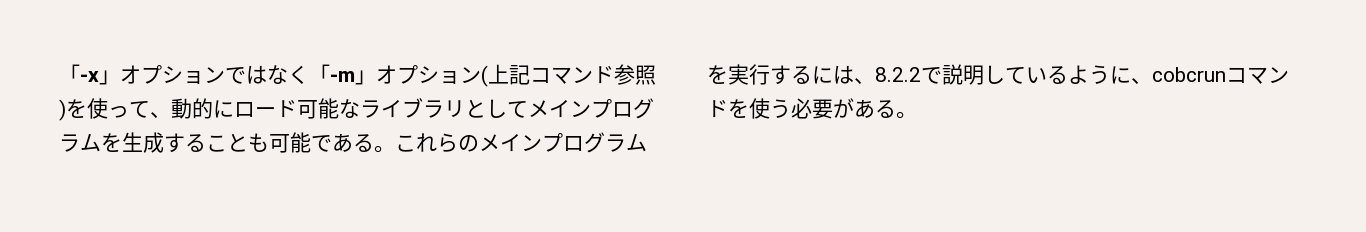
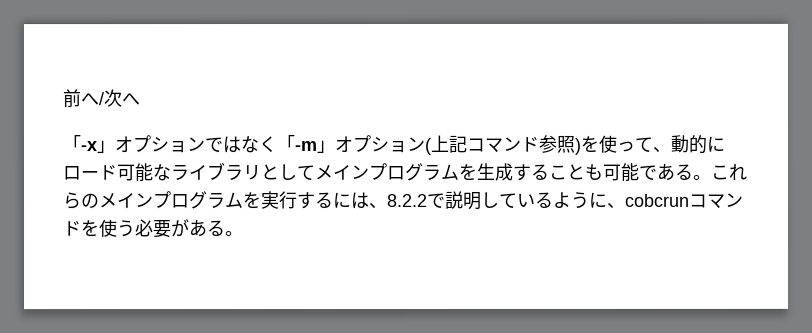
(59, 73) none -> [62,89,140,108] 前へ/次へ //

